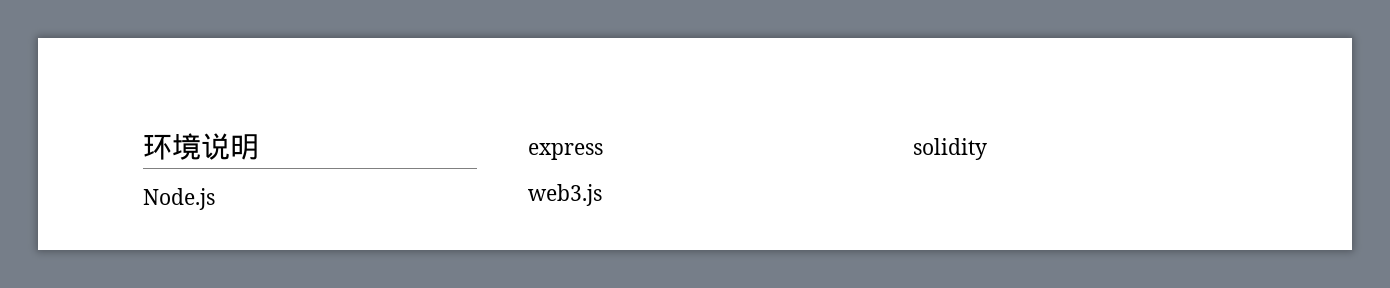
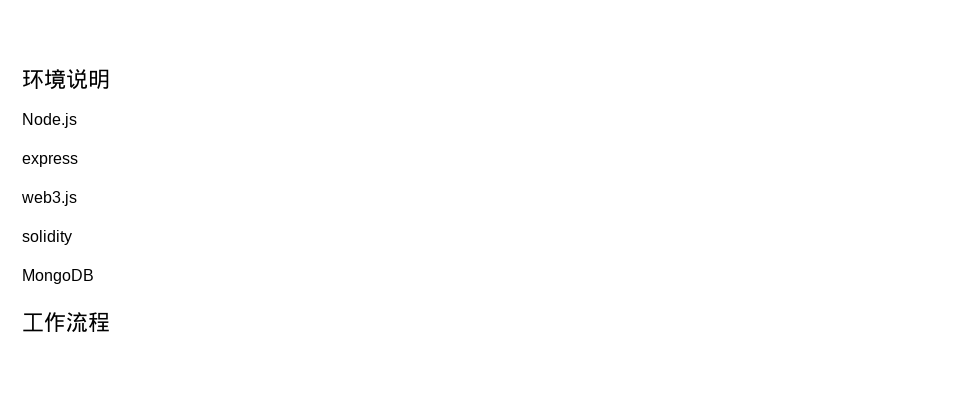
(987, 149) none -> [22,269,94,284] [22,312,110,333] // MongoDB // 工作流程

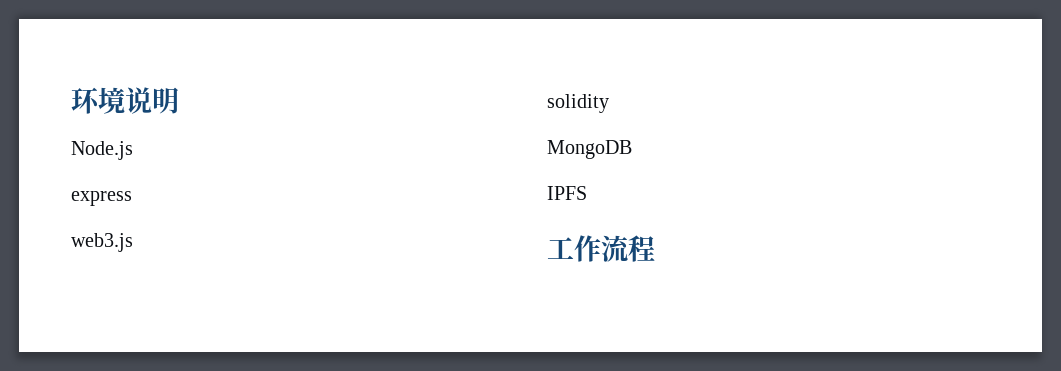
(94, 276) none -> [547,186,587,200] // IPFS

